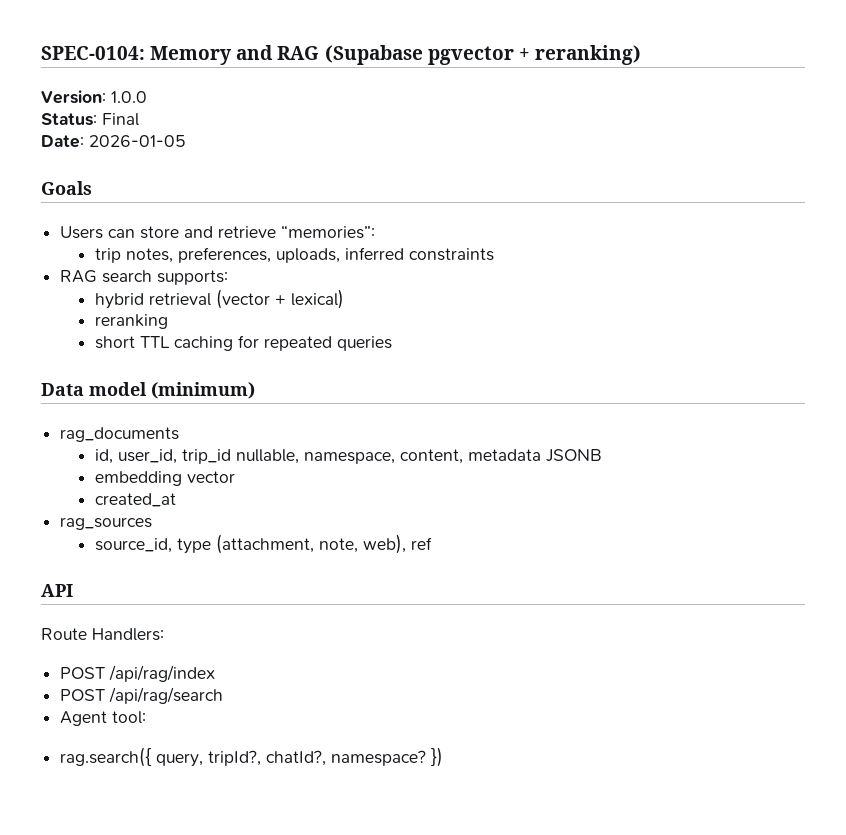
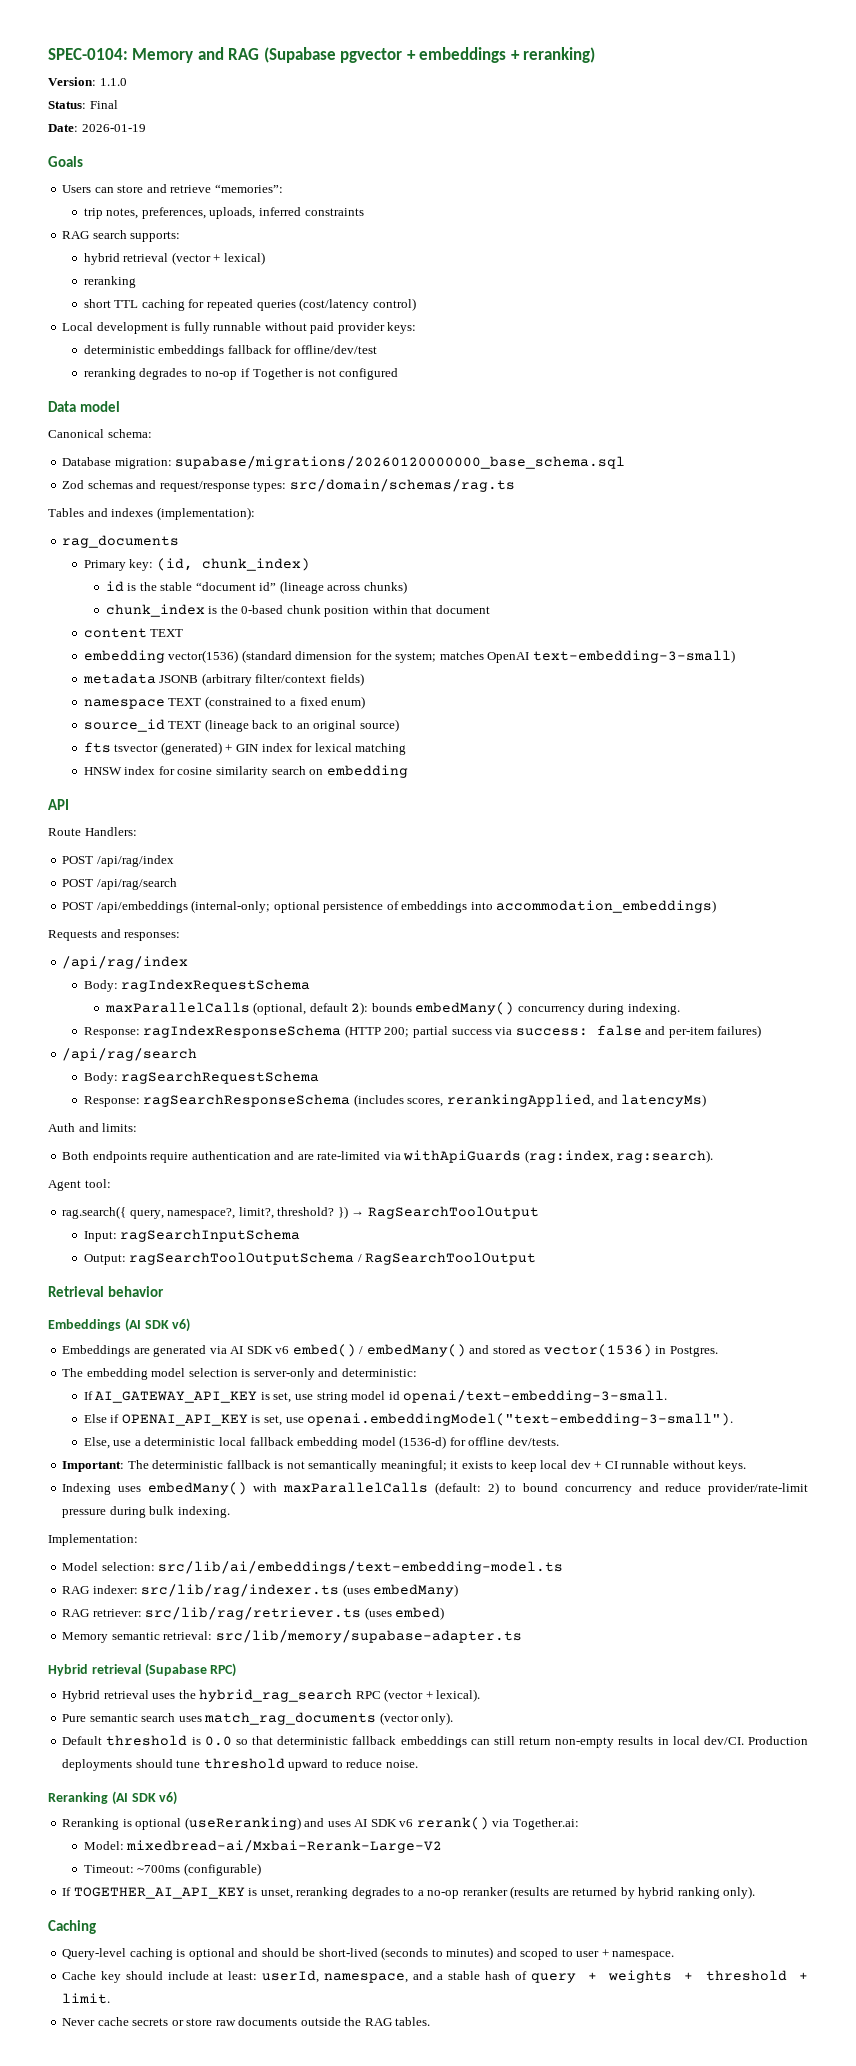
(530, 54) none -> [419,47,520,63] embeddings +
[111,91,147,103] 1.0.0 -> [99,78,127,86] 1.1.0
[89,135,186,147] 2026-01-05 -> [81,124,146,132] 2026-01-19
[41,382,255,399] [60,427,180,442] [95,449,603,464] [95,471,236,486] [95,493,177,507] [60,517,153,530] [95,534,433,554] // Data model (minimum) // rag_documents // id, user_id, trip_id nullable, namespace, content, metadata JSONB // embedding vector // created_at // rag_sources // source_id, type (attachment, note, web), ref -> [299,298,416,311] [62,322,417,334] [83,345,377,357] [83,368,399,380] [48,401,121,412] [48,429,152,438] [62,456,626,469] [62,479,515,492] [48,507,255,520] [62,535,180,548] [83,558,310,571] [105,581,407,594] [105,604,490,617] [83,628,184,638] [83,650,735,663] [82,673,364,686] [83,696,366,709] [83,719,399,732] [83,742,407,755] [83,765,408,778] (cost/latency control) // Local development is fully runnable without paid provider keys: // deterministic embeddings fallback for offline/dev/test // reranking degrades to no-op if Together is not configured // Data model // Canonical schema: // Database migration: supabase/migrations/20260120000000_base_schema.sql // Zod schemas and request/response types: src/domain/schemas/rag.ts // Tables and indexes (implementation): // rag_documents // Primary key: (id, chunk_index) // id is the stable “document id” (lineage across chunks) // chunk_index is the 0-based chunk position within that document // content TEXT // embedding vector(1536) (standard dimension for the system; matches OpenAI text-embedding-3-small) // metadata JSONB (arbitrary filter/context fields) // namespace TEXT (constrained to a fixed enum) // source_id TEXT (lineage back to an original source) // fts tsvector (generated) + GIN index for lexical matching // HNSW index for cosine similarity search on embedding
[60,711,147,726] [60,747,444,767] Agent tool: // rag.search({ query, tripId?, chatId?, namespace? }) -> [62,900,717,913] [48,929,181,941] [62,956,189,969] [83,979,311,992] [104,1002,680,1015] [83,1025,762,1038] [62,1048,198,1061] [83,1071,320,1084] [83,1094,707,1107] [48,1123,138,1132] [62,1150,714,1163] [48,1179,111,1191] [62,1206,539,1219] [83,1229,301,1242] [83,1252,537,1265] [48,1286,165,1297] [48,1318,191,1332] [62,1344,718,1357] [62,1368,417,1380] [83,1390,668,1403] [83,1413,734,1426] [83,1436,559,1449] [62,1460,747,1472] [62,1482,809,1495] [62,1506,230,1518] [48,1534,138,1546] [62,1561,564,1574] [62,1584,459,1597] [62,1607,445,1620] [62,1630,522,1643] [48,1663,237,1677] [62,1689,481,1702] [62,1712,454,1725] [62,1735,808,1748] [62,1758,418,1771] [48,1791,178,1805] [62,1817,579,1830] [83,1840,443,1853] [83,1863,261,1876] [62,1886,756,1899] [48,1920,96,1934] [62,1947,675,1960] [62,1970,809,1983] [62,1993,111,2004] [62,2017,431,2026] POST /api/embeddings (internal-only; optional persistence of embeddings into accommodation_embeddings) // Requests and responses: // /api/rag/index // Body: ragIndexRequestSchema // maxParallelCalls (optional, default 2): bounds embedMany() concurrency during indexing. // Response: ragIndexResponseSchema (HTTP 200; partial success via success: false and per-item failures) // /api/rag/search // Body: ragSearchRequestSchema // Response: ragSearchResponseSchema (includes scores, rerankingApplied, and latencyMs) // Auth and limits: // Both endpoints require authentication and are rate-limited via withApiGuards (rag:index, rag:search). // Agent tool: // rag.search({ query, namespace?, limit?, threshold? }) → RagSearchToolOutput // Input: ragSearchInputSchema // Output: ragSearchToolOutputSchema / RagSearchToolOutput // Retrieval behavior // Embeddings (AI SDK v6) // Embeddings are generated via AI SDK v6 embed() / embedMany() and stored as vector(1536) in Postgres. // The embedding model selection is server-only and deterministic: // If AI_GATEWAY_API_KEY is set, use string model id openai/text-embedding-3-small. // Else if OPENAI_API_KEY is set, use openai.embeddingModel("text-embedding-3-small"). // Else, use a deterministic local fallback embedding model (1536-d) for offline dev/tests. // Important: The deterministic fallback is not semantically meaningful; it exists to keep local dev + CI runnable without keys. // Indexing uses embedMany() with maxParallelCalls (default: 2) to bound concurrency and reduce provider/rate-limit pressure during bulk indexing. // Implementation: // Model selection: src/lib/ai/embeddings/text-embedding-model.ts // RAG indexer: src/lib/rag/indexer.ts (uses embedMany) // RAG retriever: src/lib/rag/retriever.ts (uses embed) // Memory semantic retrieval: src/lib/memory/supabase-adapter.ts // Hybrid retrieval (Supabase RPC) // Hybrid retrieval uses the hybrid_rag_search RPC (vector + lexical). // Pure semantic search uses match_rag_documents (vector only). // Default threshold is 0.0 so that deterministic fallback embeddings can still return non-empty results in local dev/CI. Production deployments should tune threshold upward to reduce noise. // Reranking (AI SDK v6) // Reranking is optional (useReranking) and uses AI SDK v6 rerank() via Together.ai: // Model: mixedbread-ai/Mxbai-Rerank-Large-V2 // Timeout: ~700ms (configurable) // If TOGETHER_AI_API_KEY is unset, reranking degrades to a no-op reranker (results are returned by hybrid ranking only). // Caching // Query-level caching is optional and should be short-lived (seconds to minutes) and scoped to user + namespace. // Cache key should include at least: userId, namespace, and a stable hash of query + weights + threshold + limit. // Never cache secrets or store raw documents outside the RAG tables.

